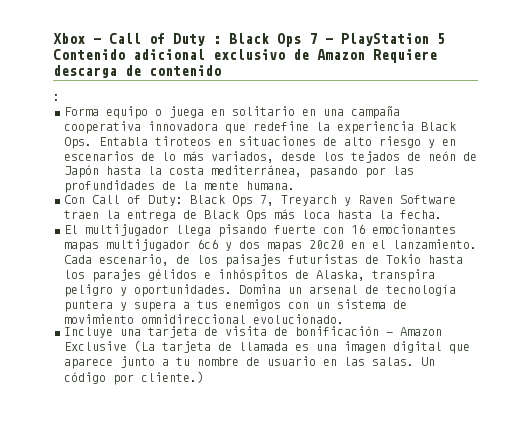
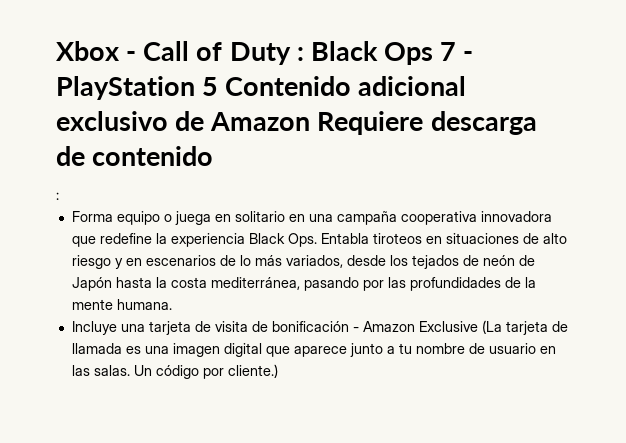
[64,195,456,207] [64,209,442,222] [64,224,456,237] [64,239,477,252] [64,254,463,267] [64,269,435,282] [64,284,456,297] [64,299,407,312] [64,314,344,324] // Con Call of Duty: Black Ops 7, Treyarch y Raven Software traen la entrega de Black Ops más loca hasta la fecha. // El multijugador llega pisando fuerte con 16 emocionantes mapas multijugador 6c6 y dos mapas 20c20 en el lanzamiento. Cada escenario, de los paisajes futuristas de Tokio hasta los parajes gélidos e inhóspitos de Alaska, transpira peligro y oportunidades. Domina un arsenal de tecnología puntera y supera a tus enemigos con un sistema de movimiento omnidireccional evolucionado. -> (172, 304) none

